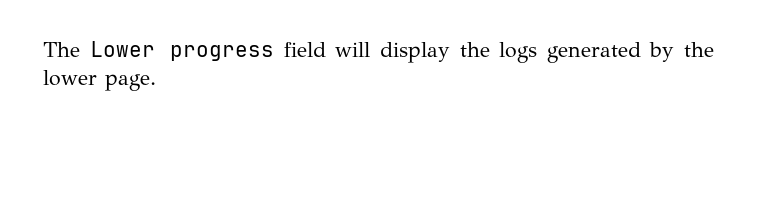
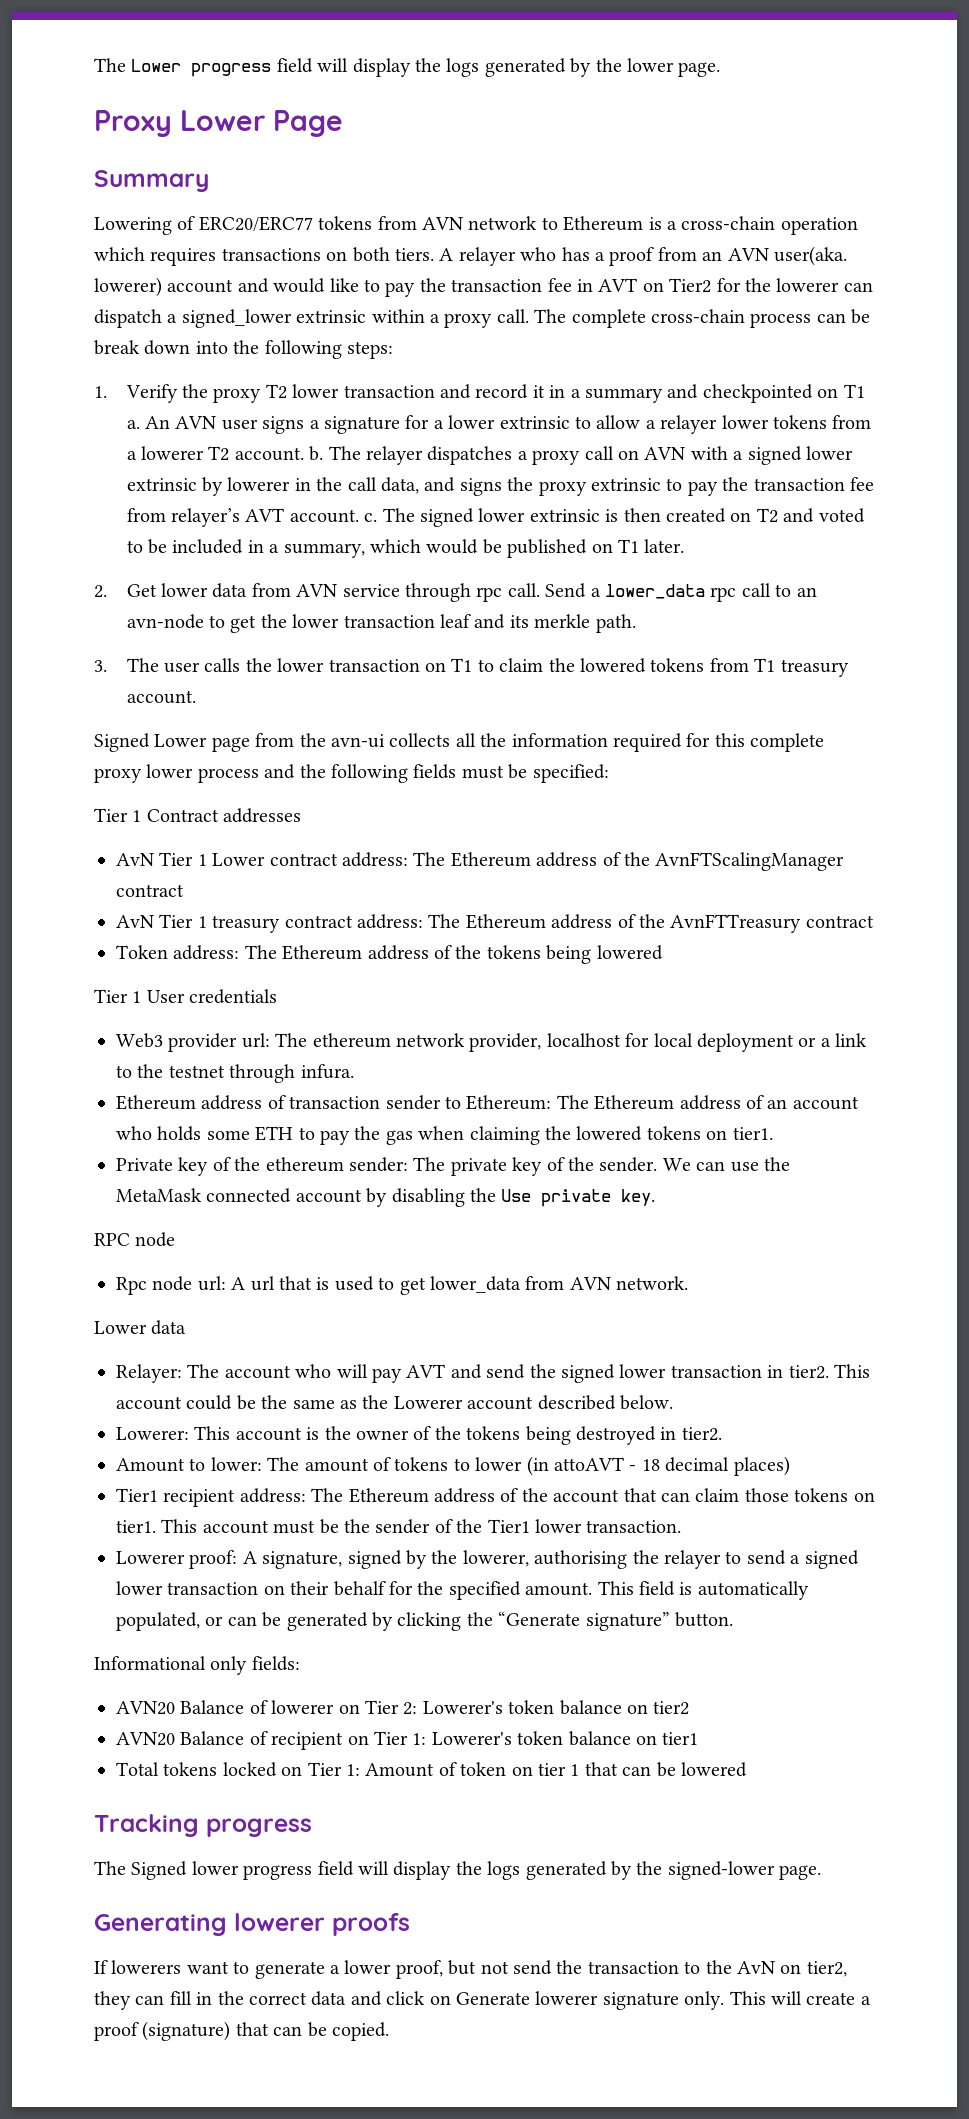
(156, 82) none -> [94,110,343,137] [94,170,209,192] [94,216,858,235] [94,246,847,266] [94,277,873,297] [94,309,871,328] [94,340,393,359] [94,384,865,403] [126,415,872,434] [126,446,853,465] [126,477,874,496] [126,508,865,527] [126,539,685,558] [94,583,817,602] [126,614,636,633] [94,658,849,677] [126,690,196,704] [94,733,825,752] [94,764,609,783] [94,808,302,823] [116,852,845,871] [116,884,184,897] [116,914,874,933] [116,945,663,964] [94,989,278,1004] [116,1033,868,1052] [116,1064,354,1083] [116,1095,859,1110] [116,1126,773,1145] [116,1157,790,1176] [116,1188,656,1207] [94,1232,176,1247] [116,1276,689,1295] [94,1320,187,1335] [116,1364,870,1383] [116,1395,673,1410] [116,1426,722,1445] [116,1456,790,1476] [116,1488,875,1507] [116,1519,682,1534] [116,1550,859,1569] [116,1581,809,1600] [116,1611,733,1631] [94,1656,300,1675] [116,1700,690,1715] [116,1731,699,1750] [116,1762,747,1777] [94,1814,312,1837] [94,1861,822,1880] [94,1913,410,1936] [94,1960,847,1979] [94,1991,871,2010] [94,2021,389,2041] // Proxy Lower Page // Summary // Lowering of ERC20/ERC77 tokens from AVN network to Ethereum is a cross-chain operation which requires transactions on both tiers. A relayer who has a proof from an AVN user(aka. lowerer) account and would like to pay the transaction fee in AVT on Tier2 for the lowerer can dispatch a signed_lower extrinsic within a proxy call. The complete cross-chain process can be break down into the following steps: // 1. Verify the proxy T2 lower transaction and record it in a summary and checkpointed on T1 a. An AVN user signs a signature for a lower extrinsic to allow a relayer lower tokens from a lowerer T2 account. b. The relayer dispatches a proxy call on AVN with a signed lower extrinsic by lowerer in the call data, and signs the proxy extrinsic to pay the transaction fee from relayer’s AVT account. c. The signed lower extrinsic is then created on T2 and voted to be included in a summary, which would be published on T1 later. // 2. Get lower data from AVN service through rpc call. Send a lower_data rpc call to an avn-node to get the lower transaction leaf and its merkle path. // 3. The user calls the lower transaction on T1 to claim the lowered tokens from T1 treasury account. // Signed Lower page from the avn-ui collects all the information required for this complete proxy lower process and the following fields must be specified: // Tier 1 Contract addresses // AvN Tier 1 Lower contract address: The Ethereum address of the AvnFTScalingManager contract // AvN Tier 1 treasury contract address: The Ethereum address of the AvnFTTreasury contract // Token address: The Ethereum address of the tokens being lowered // Tier 1 User credentials // Web3 provider url: The ethereum network provider, localhost for local deployment or a link to the testnet through infura. // Ethereum address of transaction sender to Ethereum: The Ethereum address of an account who holds some ETH to pay the gas when claiming the lowered tokens on tier1. // Private key of the ethereum sender: The private key of the sender. We can use the MetaMask connected account by disabling the Use private key. // RPC node // Rpc node url: A url that is used to get lower_data from AVN network. // Lower data // Relayer: The account who will pay AVT and send the signed lower transaction in tier2. This account could be the same as the Lowerer account described below. // Lowerer: This account is the owner of the tokens being destroyed in tier2. // Amount to lower: The amount of tokens to lower (in attoAVT - 18 decimal places) // Tier1 recipient address: The Ethereum address of the account that can claim those tokens on tier1. This account must be the sender of the Tier1 lower transaction. // Lowerer proof: A signature, signed by the lowerer, authorising the relayer to send a signed lower transaction on their behalf for the specified amount. This field is automatically populated, or can be generated by clicking the “Generate signature” button. // Informational only fields: // AVN20 Balance of lowerer on Tier 2: Lowerer's token balance on tier2 // AVN20 Balance of recipient on Tier 1: Lowerer's token balance on tier1 // Total tokens locked on Tier 1: Amount of token on tier 1 that can be lowered // Tracking progress // The Signed lower progress field will display the logs generated by the signed-lower page. // Generating lowerer proofs // If lowerers want to generate a lower proof, but not send the transaction to the AvN on tier2, they can fill in the correct data and click on Generate lowerer signature only. This will create a proof (signature) that can be copied.

